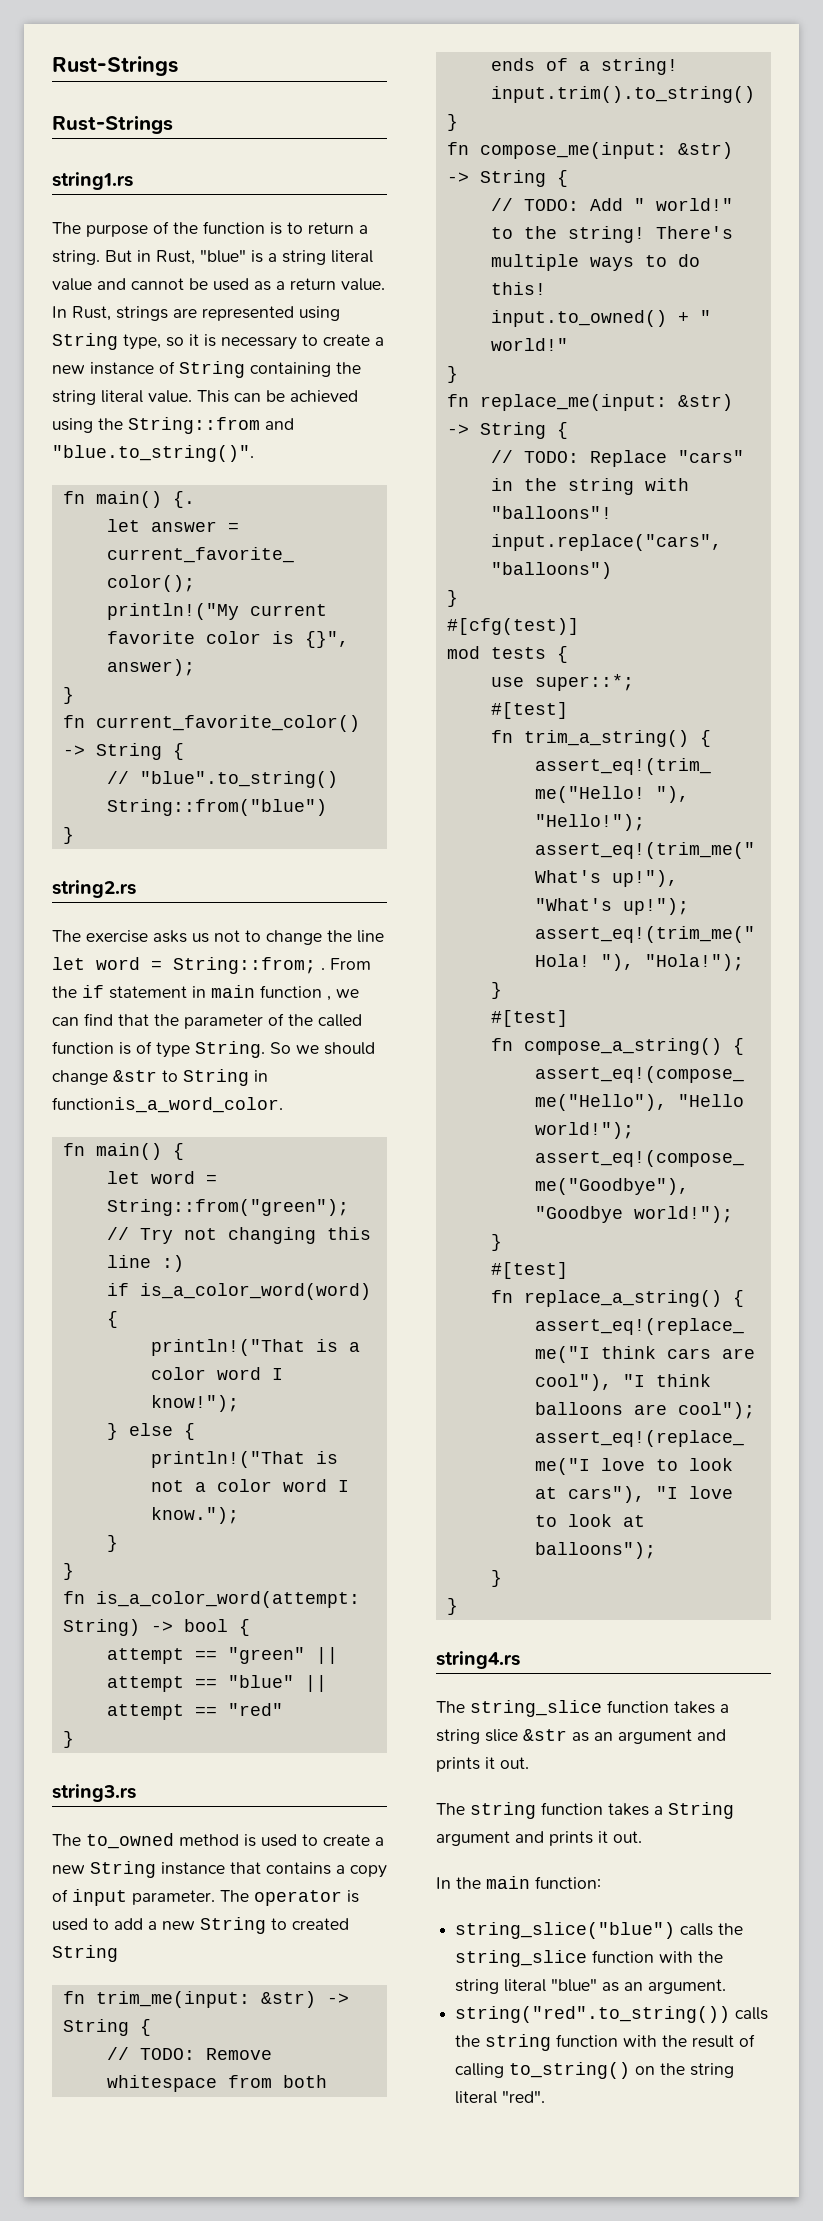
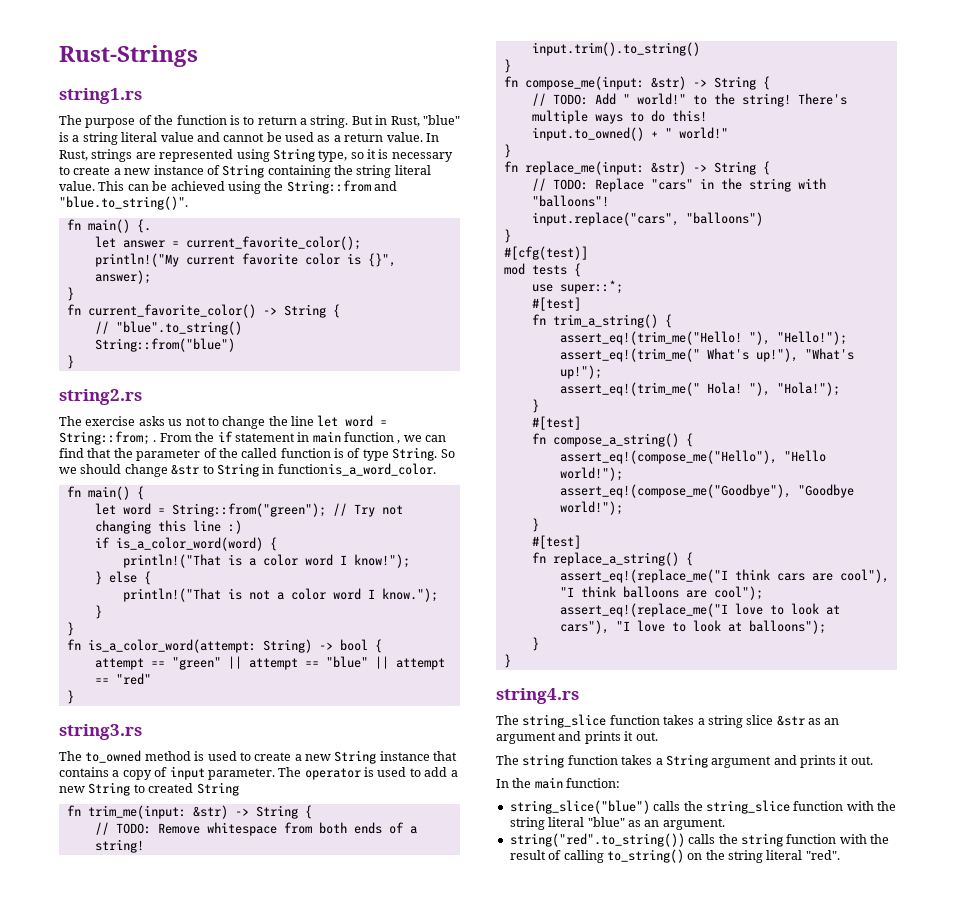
[52,56,178,76] [52,115,173,134] Rust-Strings // Rust-Strings -> [59,45,198,67] Rust-Strings

